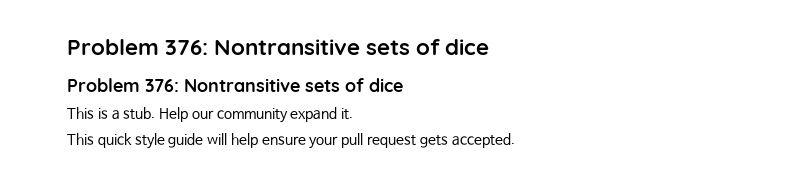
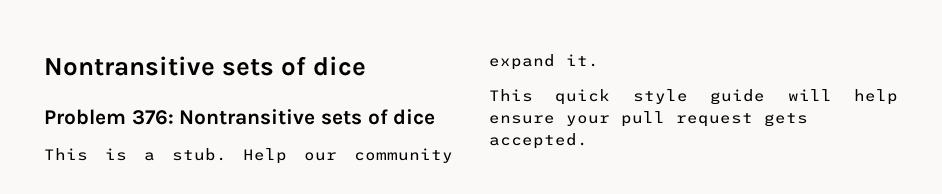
[67,39,209,55] Problem 376: -> (44, 66) none

